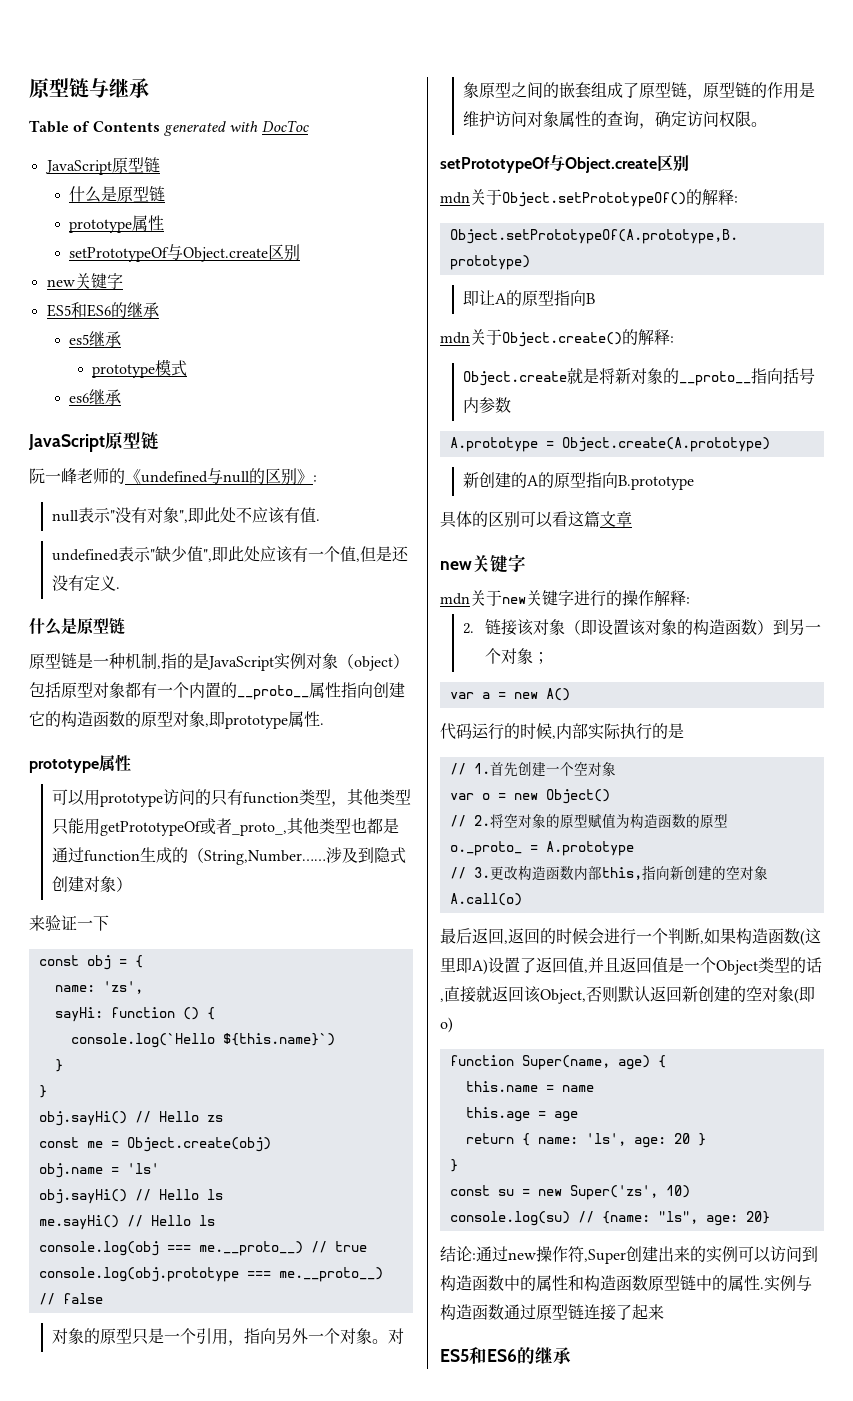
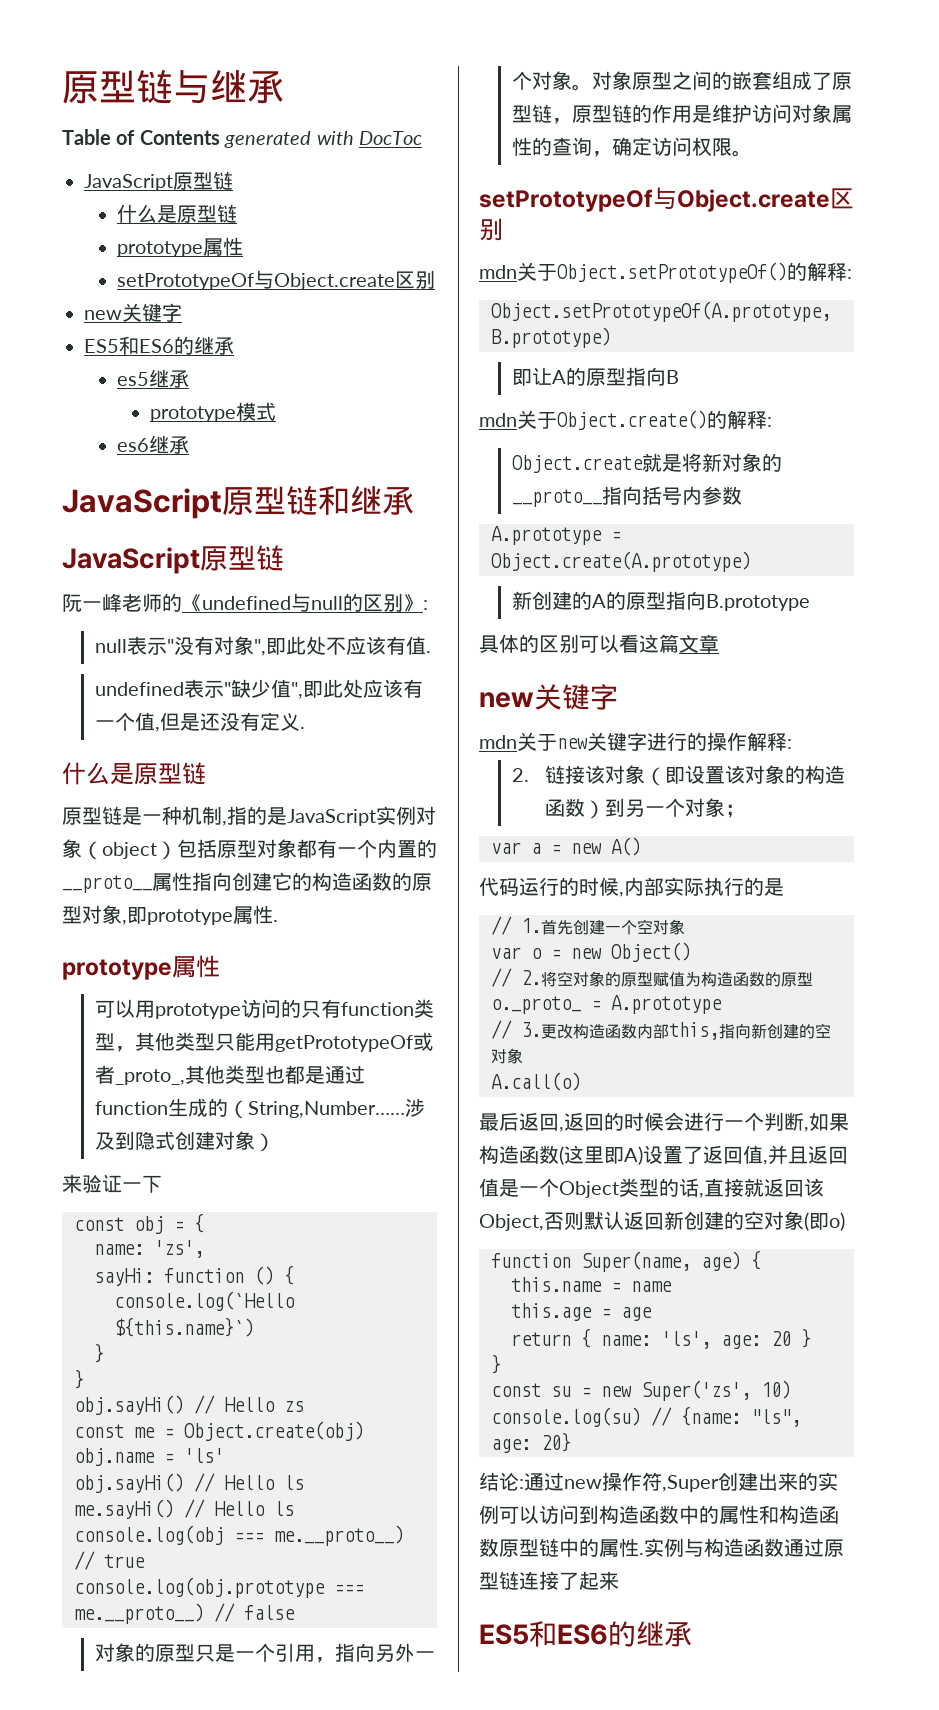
(122, 397) none -> [62,486,414,519] // JavaScript原型链和继承

